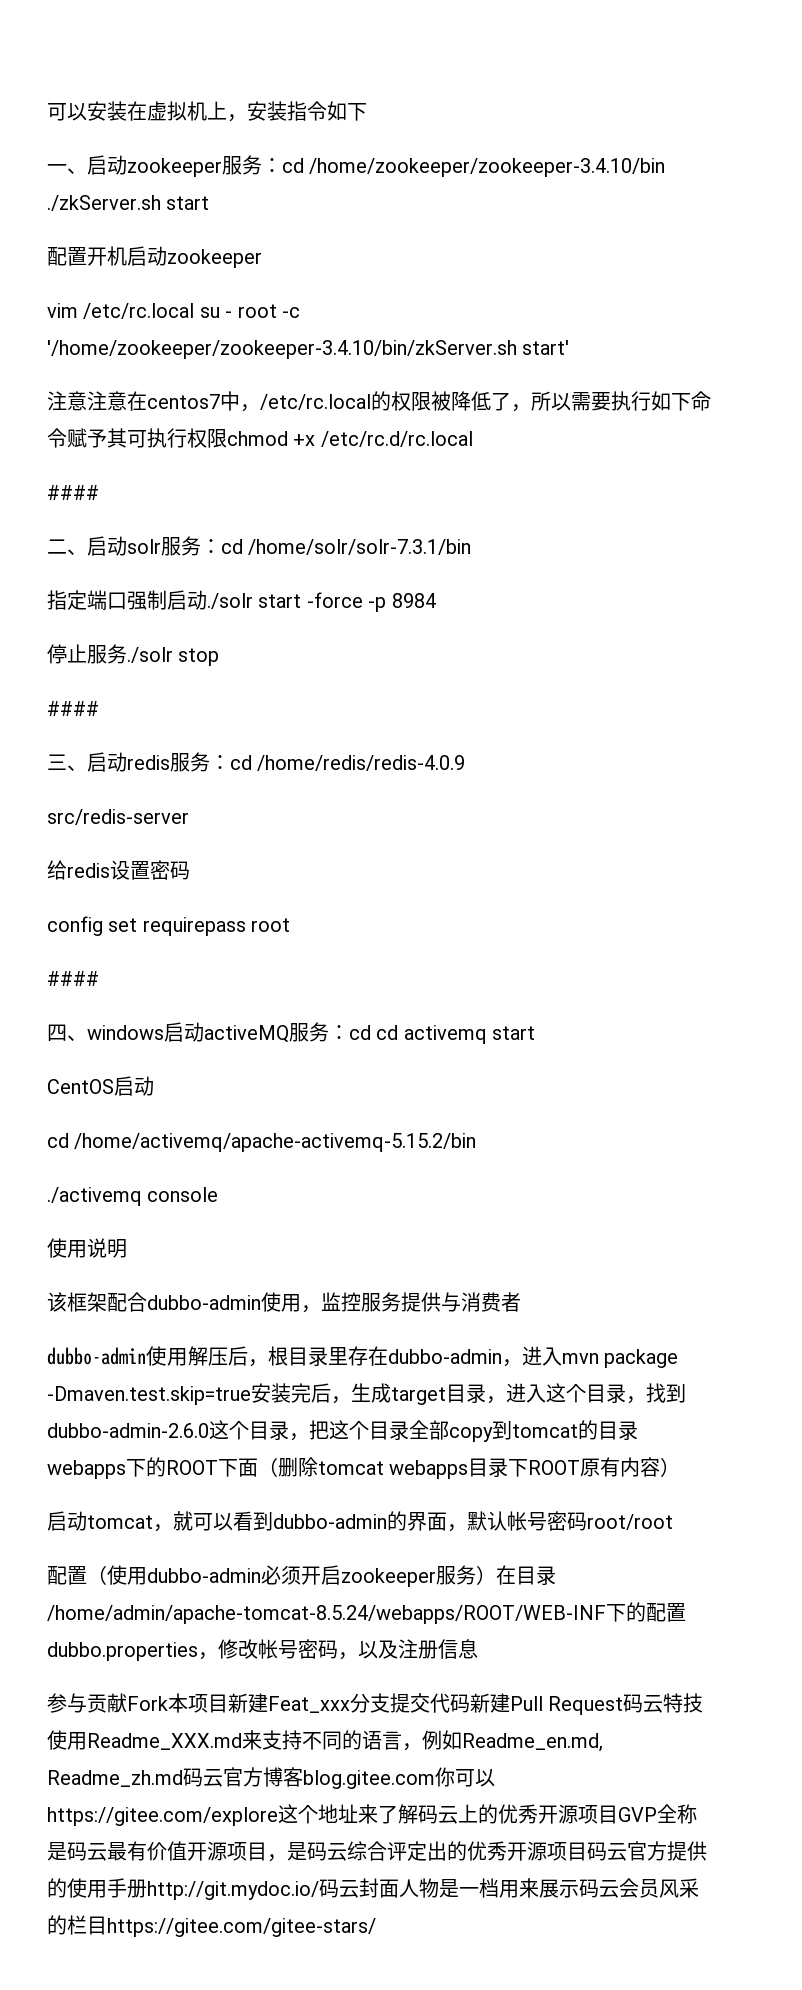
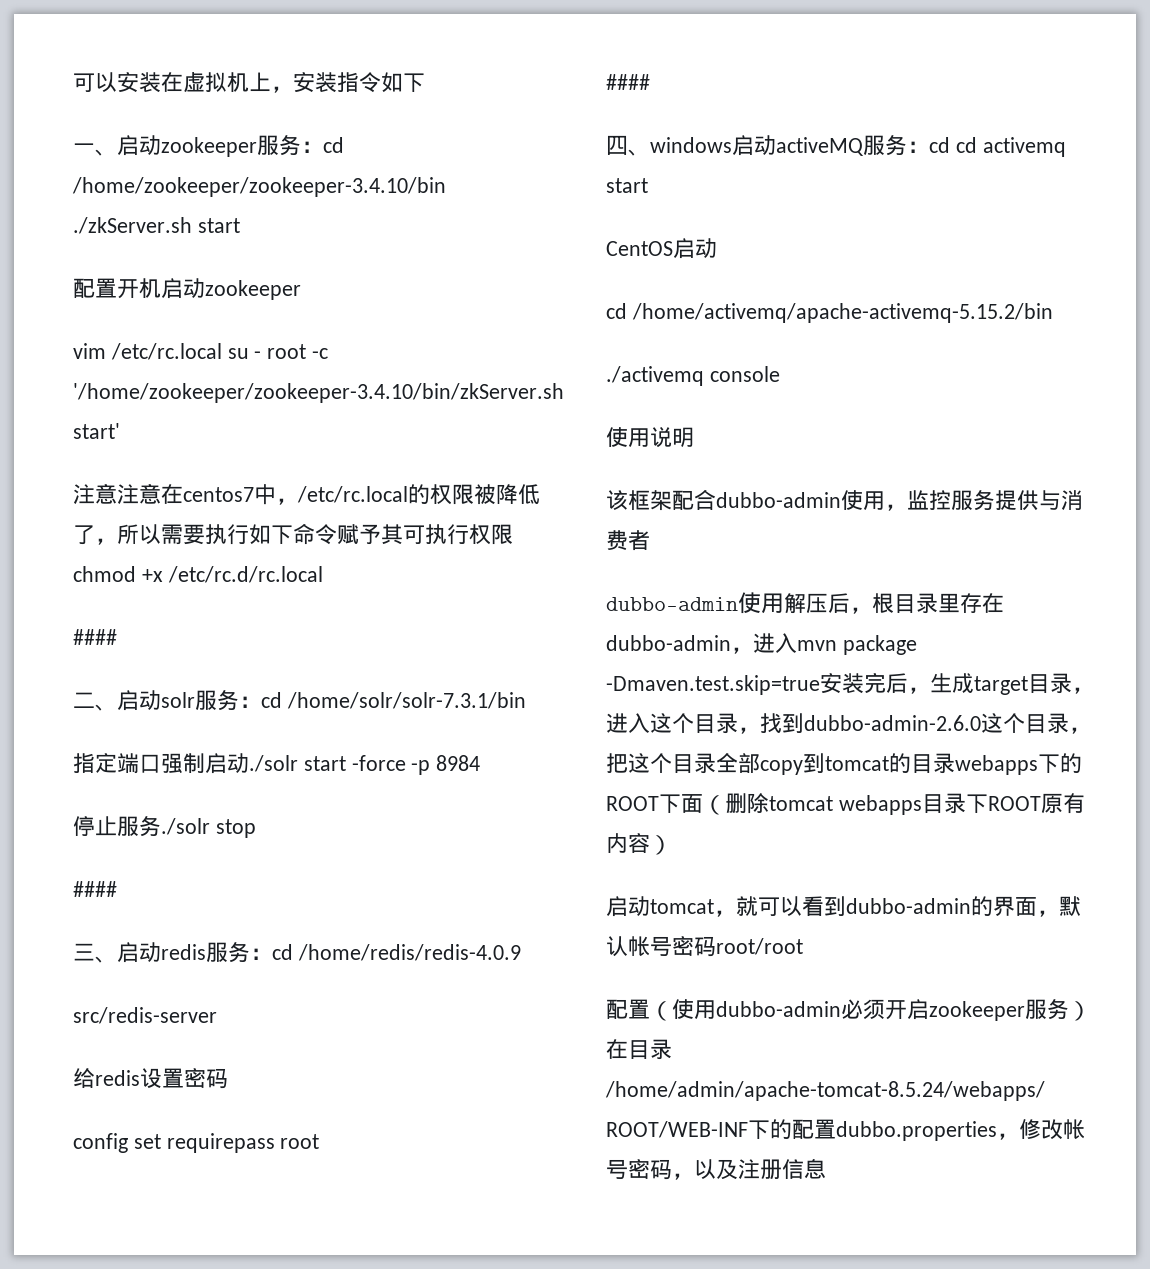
[47,1693,704,1715] [47,1730,603,1752] [47,1767,495,1789] [47,1804,697,1826] [47,1841,707,1862] [47,1878,699,1900] [47,1915,376,1937] // 参与贡献Fork本项目新建Feat_xxx分支提交代码新建Pull Request码云特技使用Readme_XXX.md来支持不同的语言，例如Readme_en.md, Readme_zh.md码云官方博客blog.gitee.com你可以https://gitee.com/explore这个地址来了解码云上的优秀开源项目GVP全称是码云最有价值开源项目，是码云综合评定出的优秀开源项目码云官方提供的使用手册http://git.mydoc.io/码云封面人物是一档用来展示码云会员风采的栏目https://gitee.com/gitee-stars/ -> (826, 1168) none

